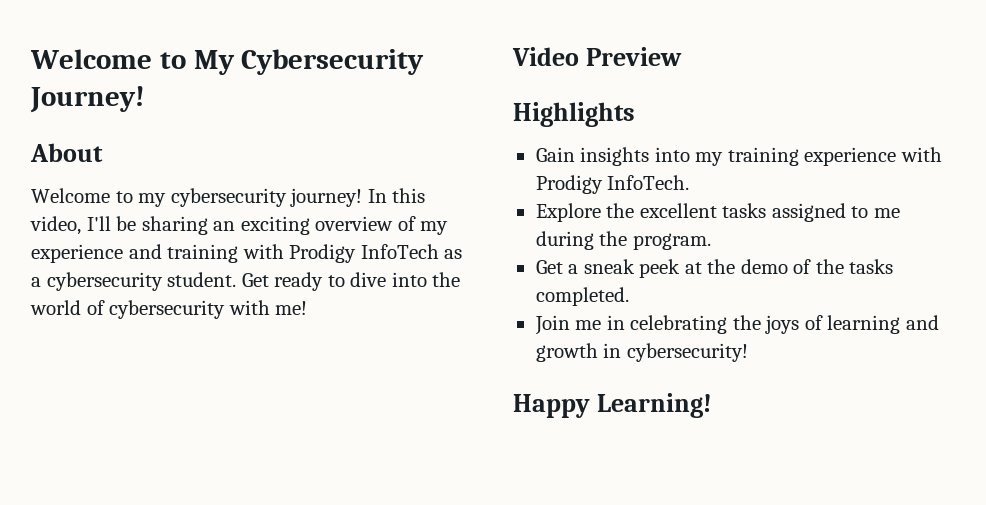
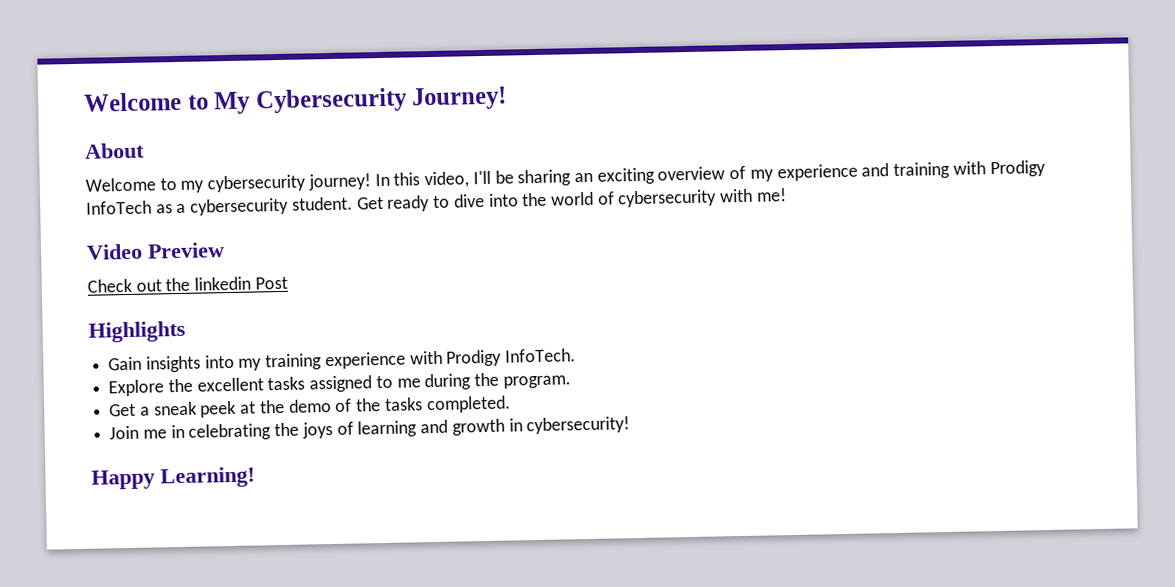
(682, 56) none -> [87,276,288,293] // Check out the linkedin Post

